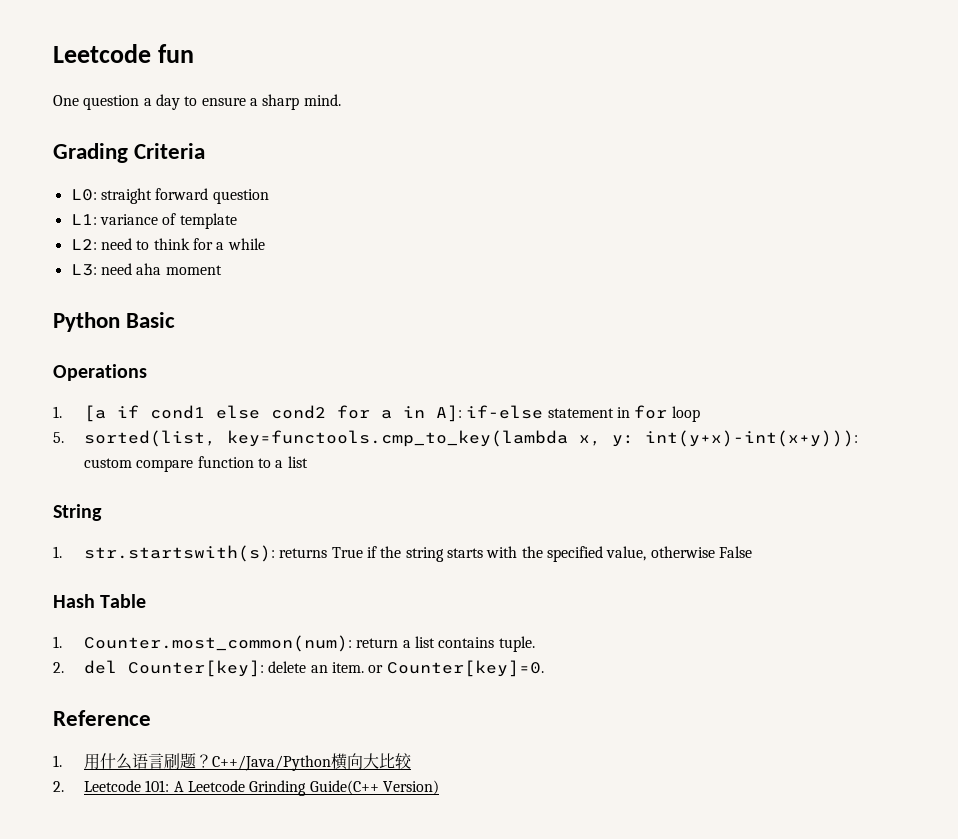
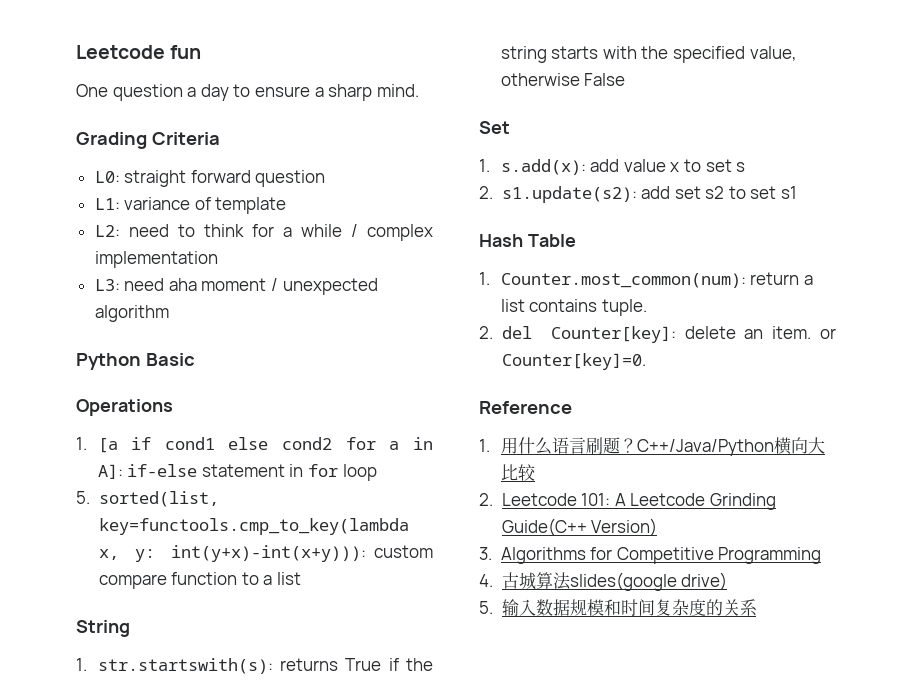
(265, 244) none -> [350,224,433,241] [94,251,218,268] / complex implementation
(222, 270) none -> [271,278,378,295] [94,305,169,322] / unexpected algorithm
(752, 552) none -> [479,121,510,134] [479,159,746,175] [479,186,798,203] // Set // 1. s.add(x): add value x to set s // 2. s1.update(s2): add set s2 to set s1
(440, 787) none -> [479,547,822,564] [479,572,728,591] [479,599,757,616] // 3. Algorithms for Competitive Programming // 4.古城算法slides(google drive) // 5.输入数据规模和时间复杂度的关系

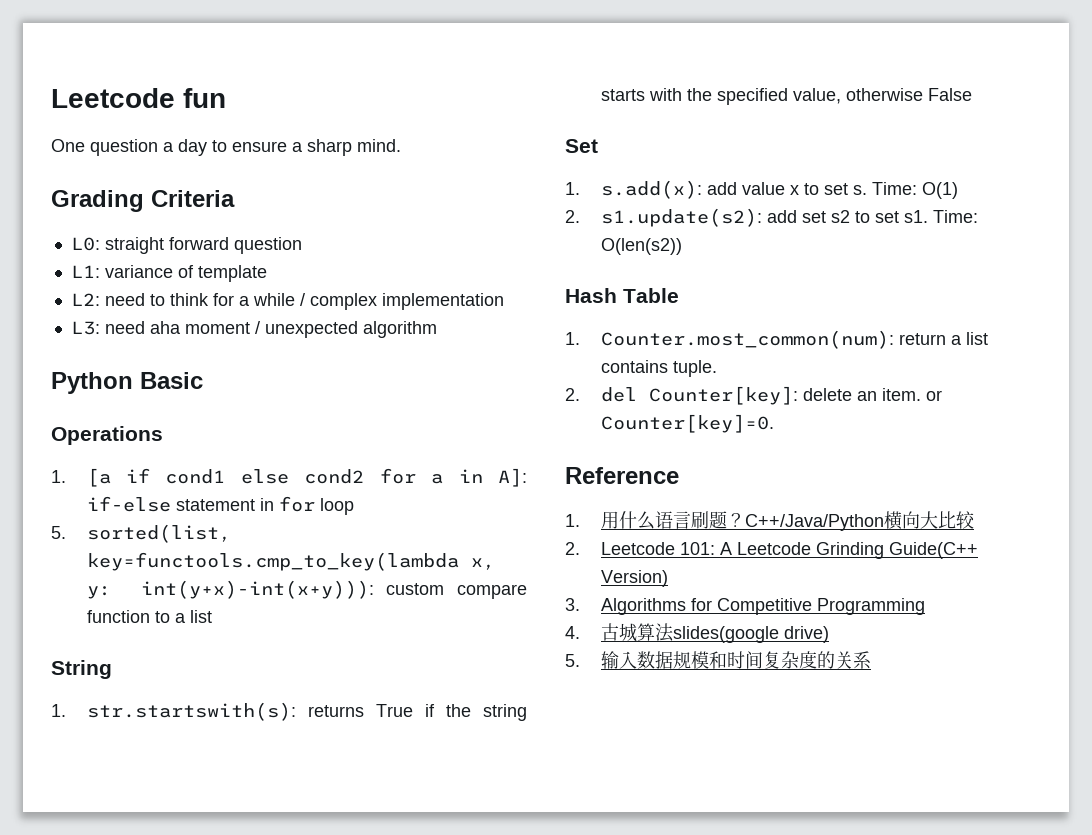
[736,162,746,172] s -> [852,182,958,199] s. Time: O(1)
[781,186,798,199] s1 -> [903,210,978,223] [600,238,682,255] s1. Time: O(len(s2))

